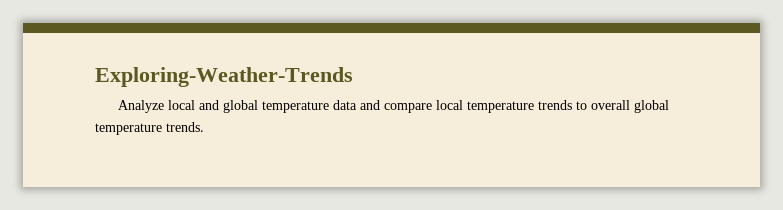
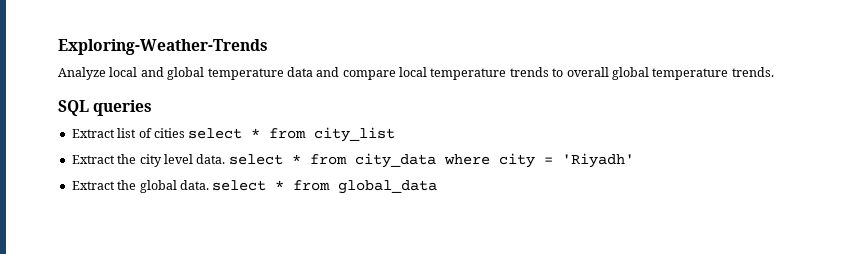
(204, 127) none -> [58,100,153,116] [71,127,396,142] [71,153,634,168] [71,180,438,194] // SQL queries // Extract list of cities select * from city_list // Extract the city level data. select * from city_data where city = 'Riyadh' // Extract the global data. select * from global_data

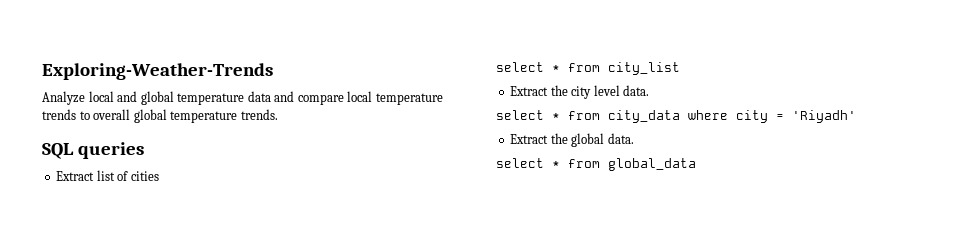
(185, 133) none -> (159, 176) //
(226, 159) none -> (650, 90) //
(209, 185) none -> (634, 138) //

